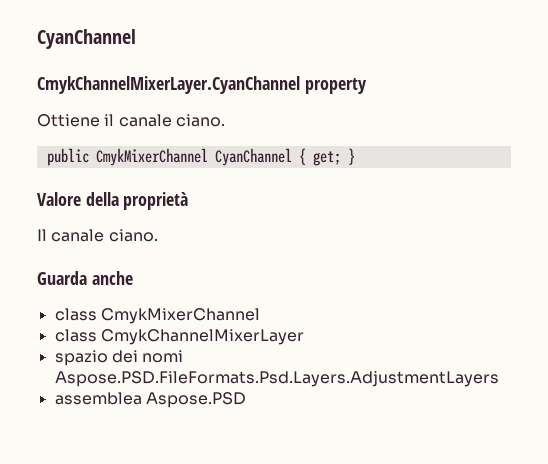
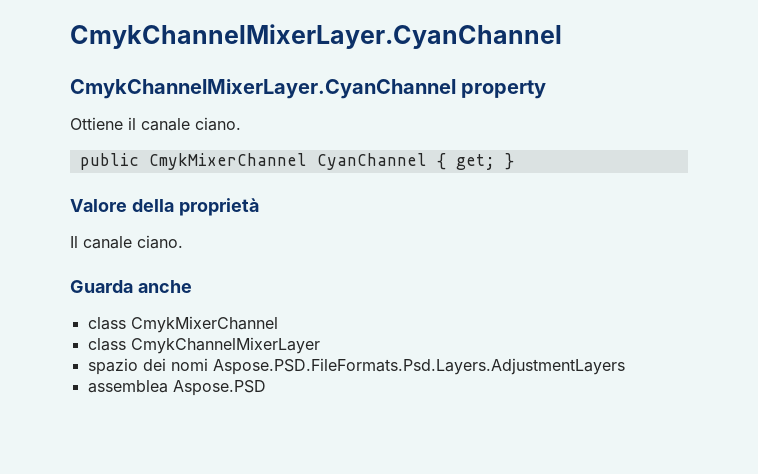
[37,29,136,49] CyanChannel -> [70,24,562,49] CmykChannelMixerLayer.CyanChannel

